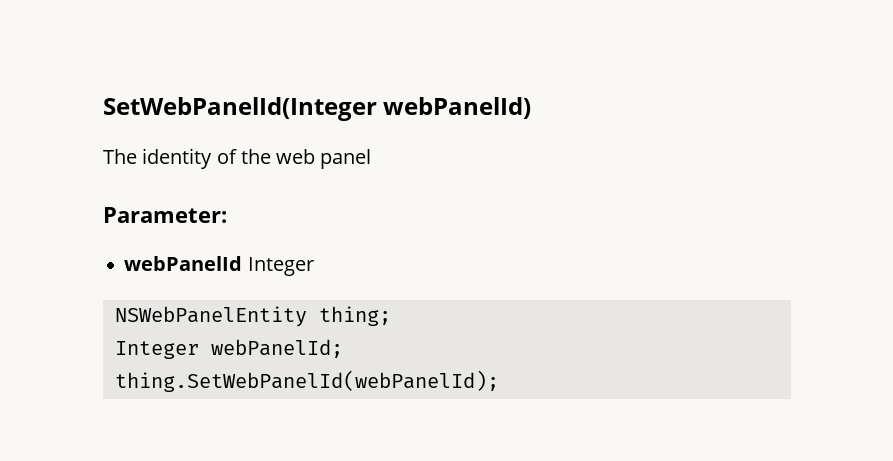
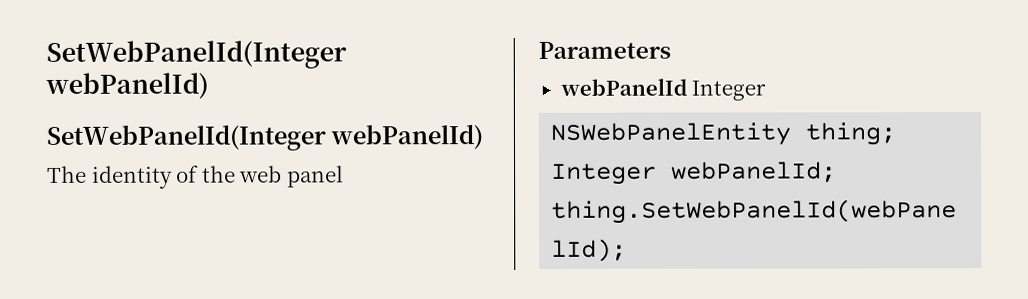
[103,97,532,121] SetWebPanelId(Integer webPanelId) -> [46,40,347,69] [45,72,209,99] [46,124,484,151] SetWebPanelId(Integer webPanelId) // SetWebPanelId(Integer webPanelId)
[103,207,227,223] Parameter: -> [538,41,671,59] Parameters

